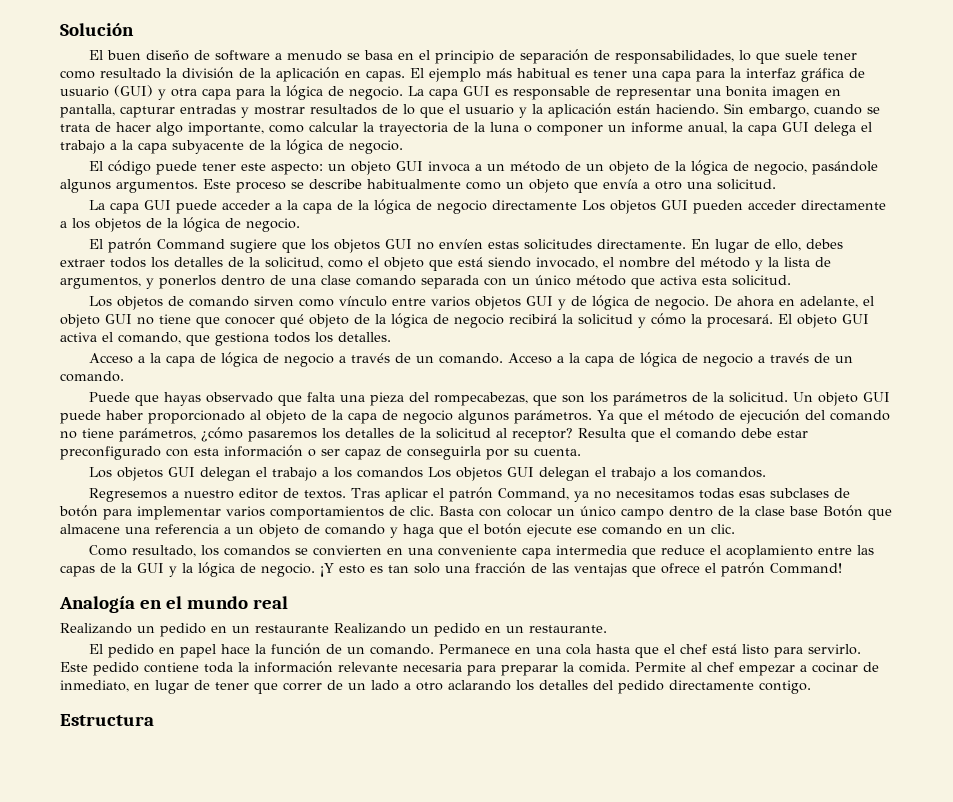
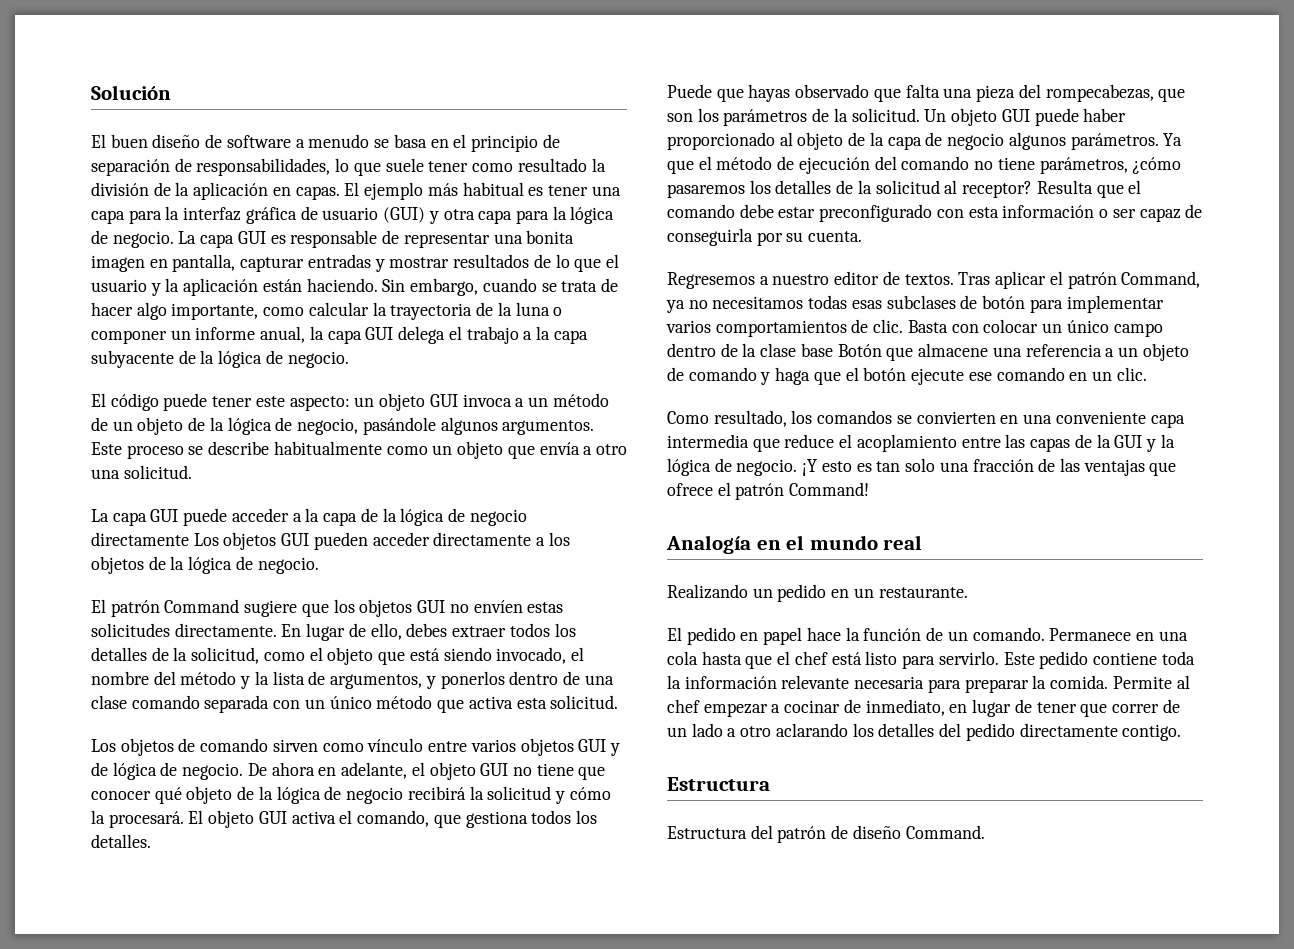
[89,352,854,367] [60,371,124,382] // Acceso a la capa de lógica de negocio a través de un comando. Acceso a la capa de lógica de negocio a través de un comando. -> (151, 841) none
[89,467,767,481] // Los objetos GUI delegan el trabajo a los comandos Los objetos GUI delegan el trabajo a los comandos. -> (863, 236) none
[255,623,524,637] restaurante Realizando un pedido en un -> (874, 593) none
(154, 720) none -> [667,825,985,843] // Estructura del patrón de diseño Command.

